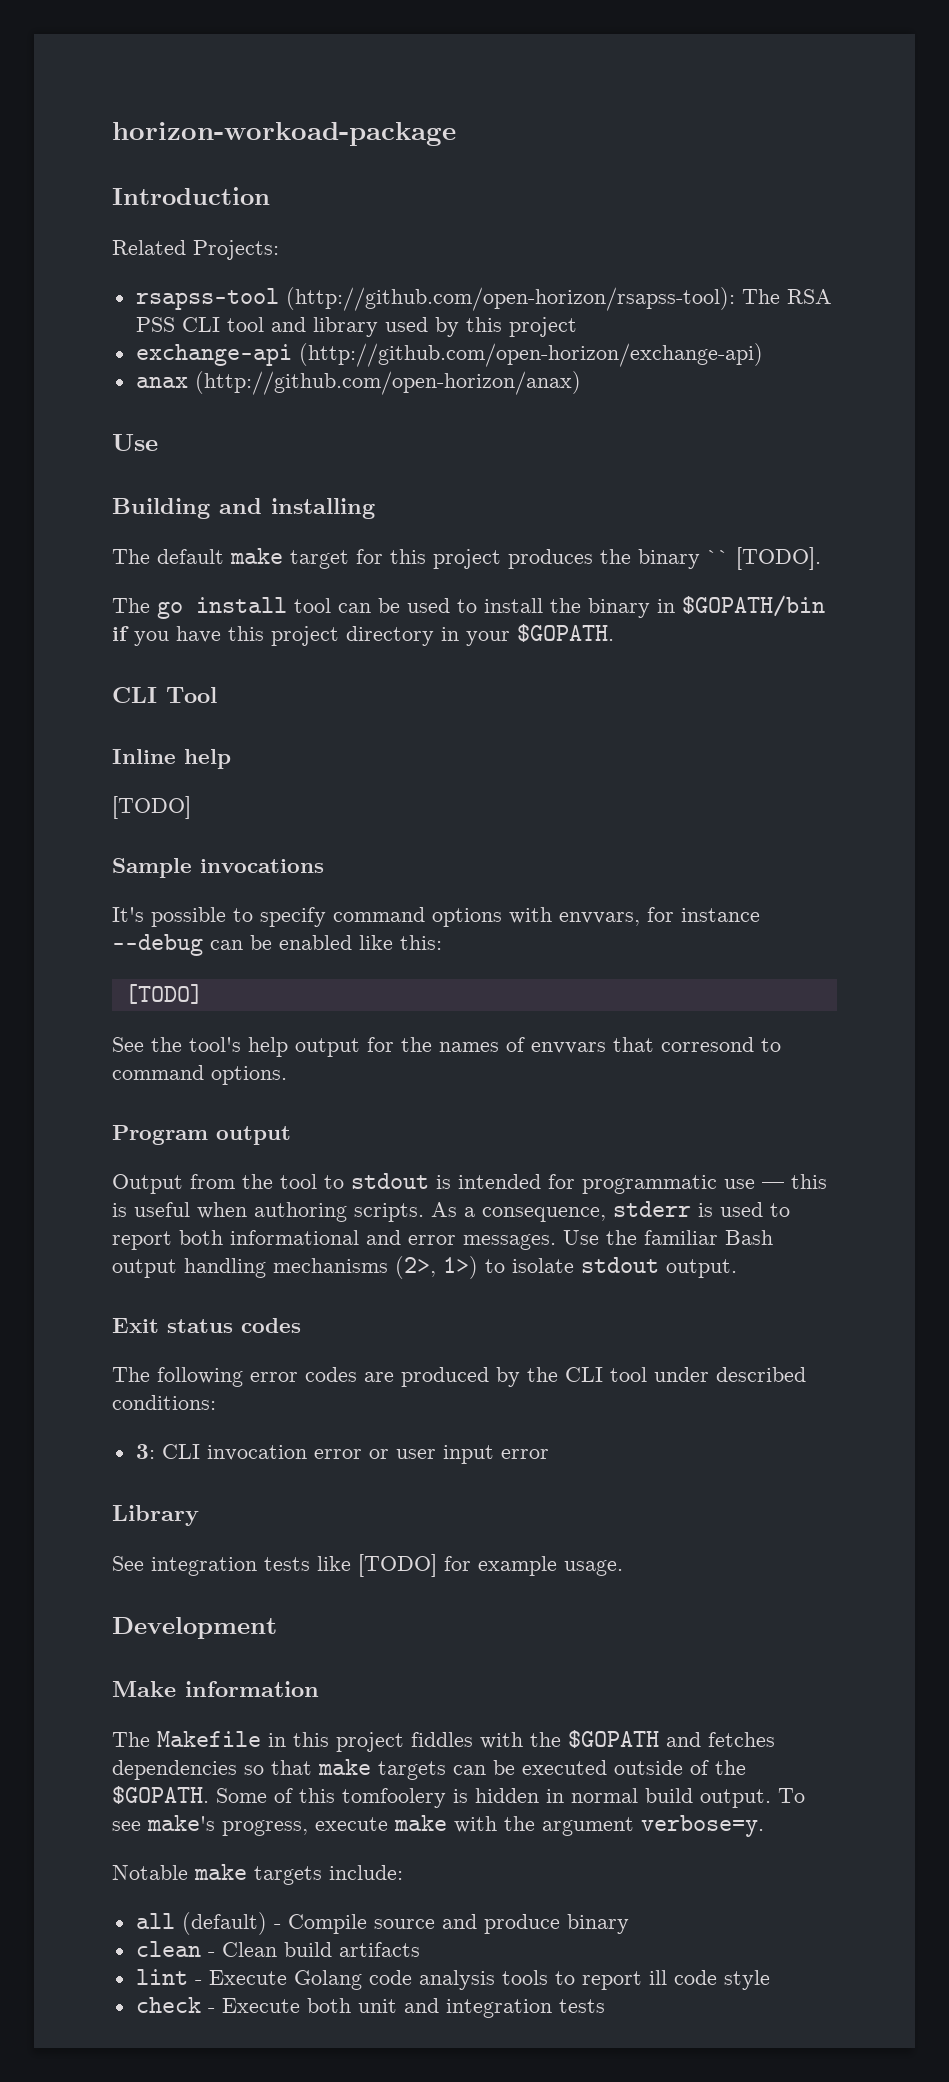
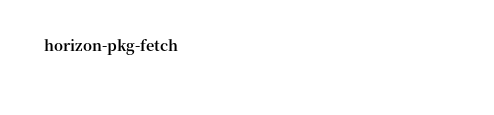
[112,122,456,146] [112,187,270,205] [112,240,279,260] [135,287,832,311] [135,317,577,337] [135,343,763,367] [135,371,581,395] [112,434,158,451] [112,498,375,519] [112,547,821,570] [112,595,825,619] [112,624,614,646] [112,687,217,703] [112,749,231,769] [112,796,191,819] [112,858,324,878] [112,907,760,927] [112,934,442,956] [124,984,203,1004] [112,1037,781,1057] [112,1065,287,1085] [112,1125,291,1145] [112,1173,827,1194] [112,1201,790,1222] [112,1230,773,1250] [112,1256,737,1279] [112,1318,301,1333] [112,1367,806,1387] [112,1395,216,1410] [135,1444,549,1464] [112,1505,199,1526] [112,1554,623,1577] [112,1617,277,1639] [112,1681,319,1697] [112,1730,775,1752] [112,1759,746,1780] [112,1786,805,1808] [112,1815,764,1837] [112,1864,403,1885] [135,1912,629,1935] [135,1941,420,1957] [135,1969,770,1990] [135,1997,605,2018] horizon-workoad-package // Introduction // Related Projects: // rsapss-tool (http://github.com/open-horizon/rsapss-tool): The RSA PSS CLI tool and library used by this project // exchange-api (http://github.com/open-horizon/exchange-api) // anax (http://github.com/open-horizon/anax) // Use // Building and installing // The default make target for this project produces the binary `` [TODO]. // The go install tool can be used to install the binary in $GOPATH/bin if you have this project directory in your $GOPATH. // CLI Tool // Inline help // [TODO] // Sample invocations // It's possible to specify command options with envvars, for instance --debug can be enabled like this: // [TODO] // See the tool's help output for the names of envvars that corresond to command options. // Program output // Output from the tool to stdout is intended for programmatic use — this is useful when authoring scripts. As a consequence, stderr is used to report both informational and error messages. Use the familiar Bash output handling mechanisms (2>, 1>) to isolate stdout output. // Exit status codes // The following error codes are produced by the CLI tool under described conditions: // 3: CLI invocation error or user input error // Library // See integration tests like [TODO] for example usage. // Development // Make information // The Makefile in this project fiddles with the $GOPATH and fetches dependencies so that make targets can be executed outside of the $GOPATH. Some of this tomfoolery is hidden in normal build output. To see make's progress, execute make with the argument verbose=y. // Notable make targets include: // all (default) - Compile source and produce binary // clean - Clean build artifacts // lint - Execute Golang code analysis tools to report ill code style // check - Execute both unit and integration tests -> [44,39,178,55] horizon-pkg-fetch

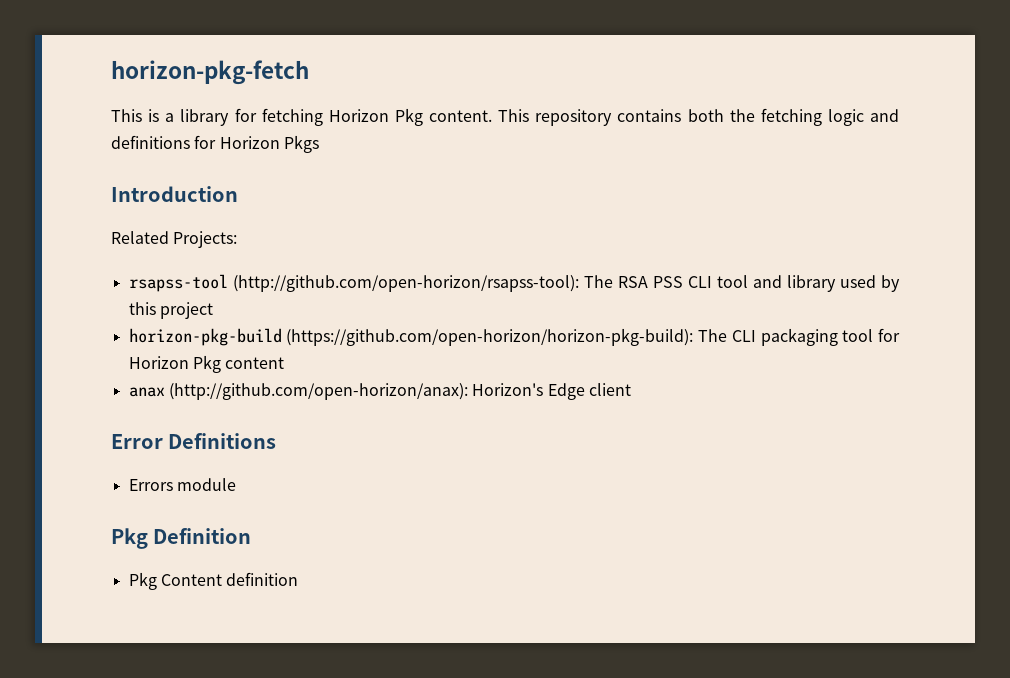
(178, 47) none -> [111,108,899,126] [111,135,319,153] [111,186,238,202] [111,231,238,248] [128,274,900,292] [128,302,213,319] [128,328,901,346] [128,355,285,373] [128,383,631,400] [111,433,277,449] [128,478,236,491] [111,528,252,549] [128,572,299,590] // This is a library for fetching Horizon Pkg content. This repository contains both the fetching logic and definitions for Horizon Pkgs // Introduction // Related Projects: // rsapss-tool (http://github.com/open-horizon/rsapss-tool): The RSA PSS CLI tool and library used by this project // horizon-pkg-build (https://github.com/open-horizon/horizon-pkg-build): The CLI packaging tool for Horizon Pkg content // anax (http://github.com/open-horizon/anax): Horizon's Edge client // Error Definitions // Errors module // Pkg Definition // Pkg Content definition

